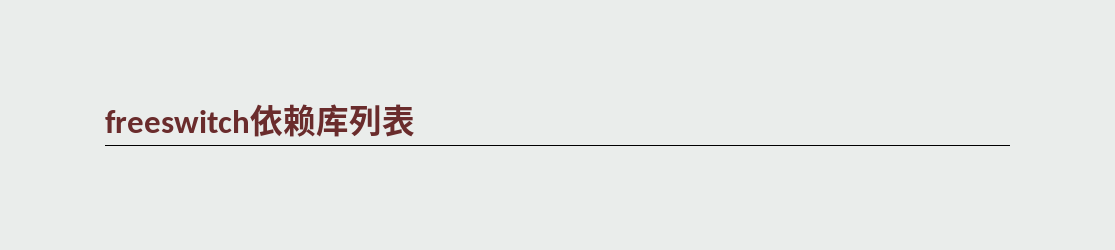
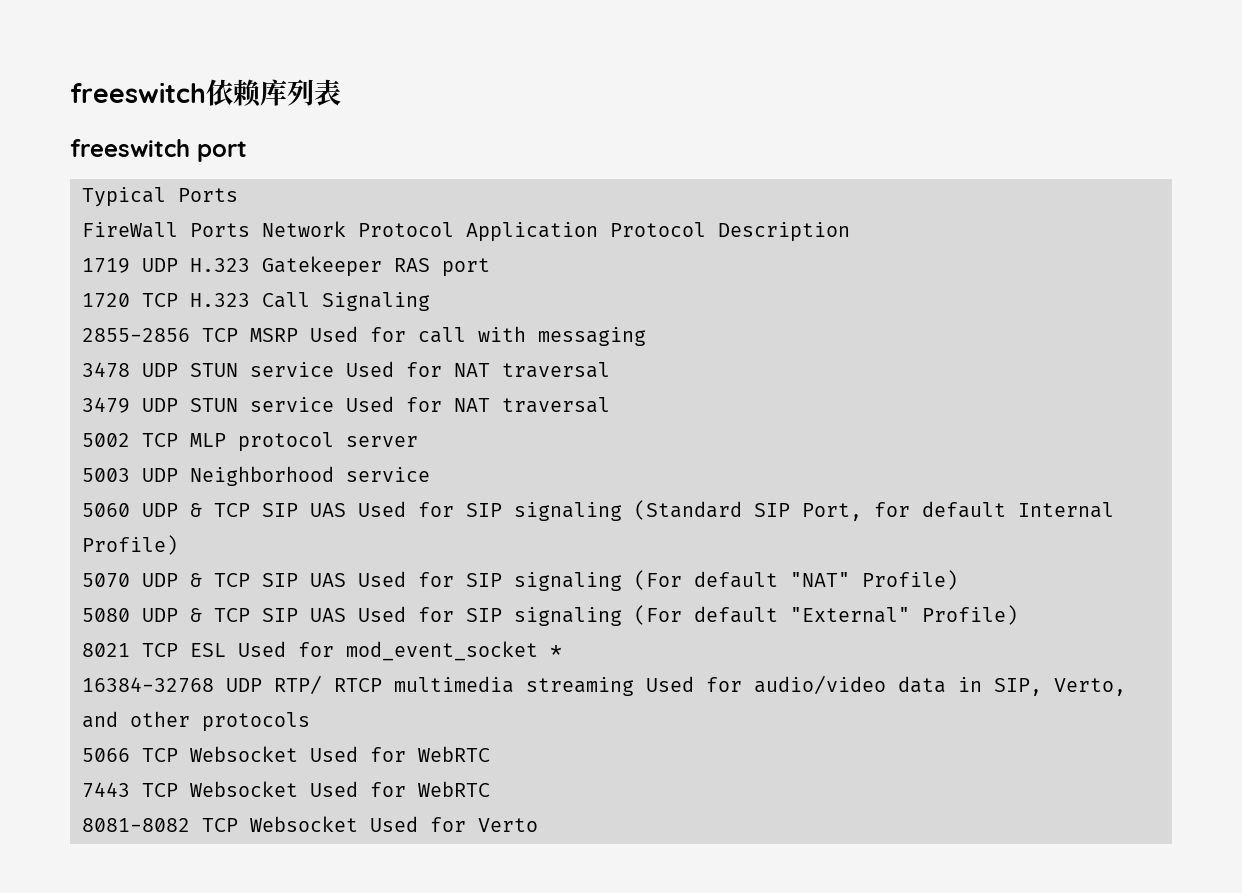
(415, 120) none -> [70,139,247,162] [82,187,238,207] [82,221,850,242] [82,256,490,277] [82,292,430,311] [82,326,646,346] [82,361,610,378] [82,396,610,413] [82,432,418,452] [82,466,430,486] [82,500,1114,521] [82,535,178,555] [82,570,958,591] [82,605,1018,626] [82,641,562,661] [82,675,1126,696] [82,711,310,732] [82,746,490,762] [82,781,490,798] [82,816,538,832] // freeswitch port // Typical Ports // FireWall Ports Network Protocol Application Protocol Description // 1719 UDP H.323 Gatekeeper RAS port // 1720 TCP H.323 Call Signaling // 2855-2856 TCP MSRP Used for call with messaging // 3478 UDP STUN service Used for NAT traversal // 3479 UDP STUN service Used for NAT traversal // 5002 TCP MLP protocol server // 5003 UDP Neighborhood service // 5060 UDP & TCP SIP UAS Used for SIP signaling (Standard SIP Port, for default Internal Profile) // 5070 UDP & TCP SIP UAS Used for SIP signaling (For default "NAT" Profile) // 5080 UDP & TCP SIP UAS Used for SIP signaling (For default "External" Profile) // 8021 TCP ESL Used for mod_event_socket * // 16384-32768 UDP RTP/ RTCP multimedia streaming Used for audio/video data in SIP, Verto, and other protocols // 5066 TCP Websocket Used for WebRTC // 7443 TCP Websocket Used for WebRTC // 8081-8082 TCP Websocket Used for Verto

